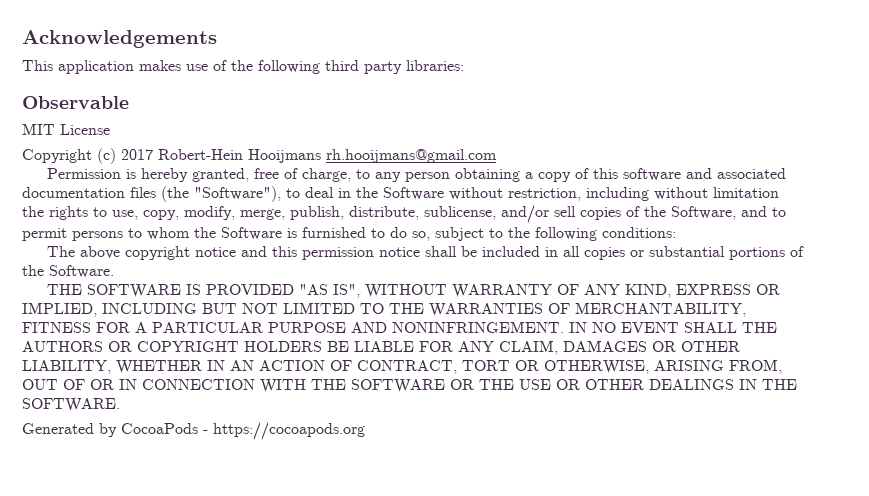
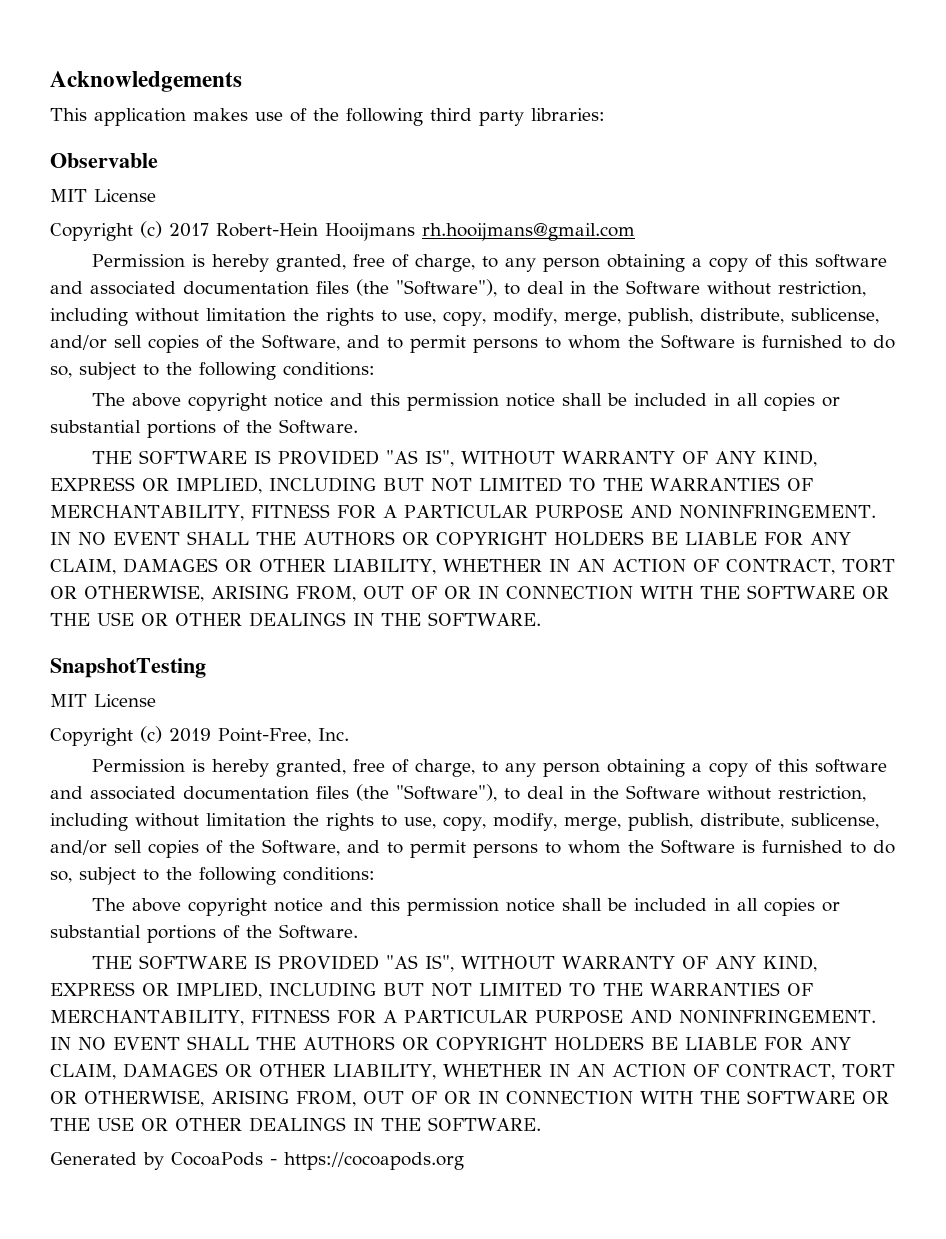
(120, 405) none -> [50,658,206,678] [50,694,156,707] [50,726,349,746] [91,759,887,777] [50,784,866,802] [50,813,879,831] [50,839,895,858] [50,867,375,885] [91,898,840,916] [50,924,358,943] [91,955,817,972] [50,982,813,999] [50,1009,876,1026] [50,1036,851,1051] [50,1063,895,1080] [50,1090,889,1107] [50,1117,541,1132] // SnapshotTesting // MIT License // Copyright (c) 2019 Point-Free, Inc. // Permission is hereby granted, free of charge, to any person obtaining a copy of this software and associated documentation files (the "Software"), to deal in the Software without restriction, including without limitation the rights to use, copy, modify, merge, publish, distribute, sublicense, and/or sell copies of the Software, and to permit persons to whom the Software is furnished to do so, subject to the following conditions: // The above copyright notice and this permission notice shall be included in all copies or substantial portions of the Software. // THE SOFTWARE IS PROVIDED "AS IS", WITHOUT WARRANTY OF ANY KIND, EXPRESS OR IMPLIED, INCLUDING BUT NOT LIMITED TO THE WARRANTIES OF MERCHANTABILITY, FITNESS FOR A PARTICULAR PURPOSE AND NONINFRINGEMENT. IN NO EVENT SHALL THE AUTHORS OR COPYRIGHT HOLDERS BE LIABLE FOR ANY CLAIM, DAMAGES OR OTHER LIABILITY, WHETHER IN AN ACTION OF CONTRACT, TORT OR OTHERWISE, ARISING FROM, OUT OF OR IN CONNECTION WITH THE SOFTWARE OR THE USE OR OTHER DEALINGS IN THE SOFTWARE.

